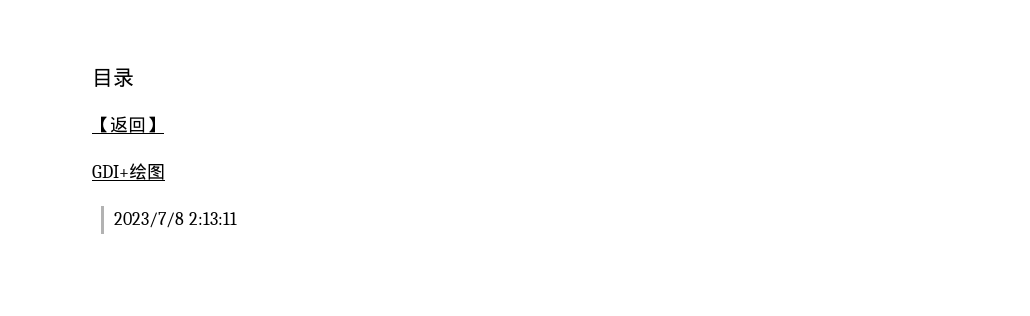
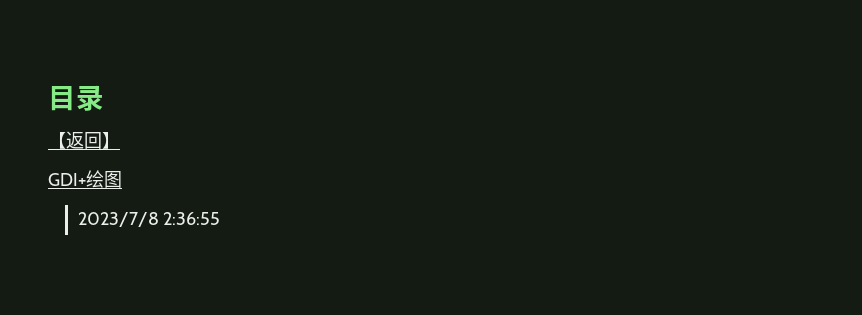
[188,212,237,225] 2:13:11 -> [163,212,221,225] 2:36:55

